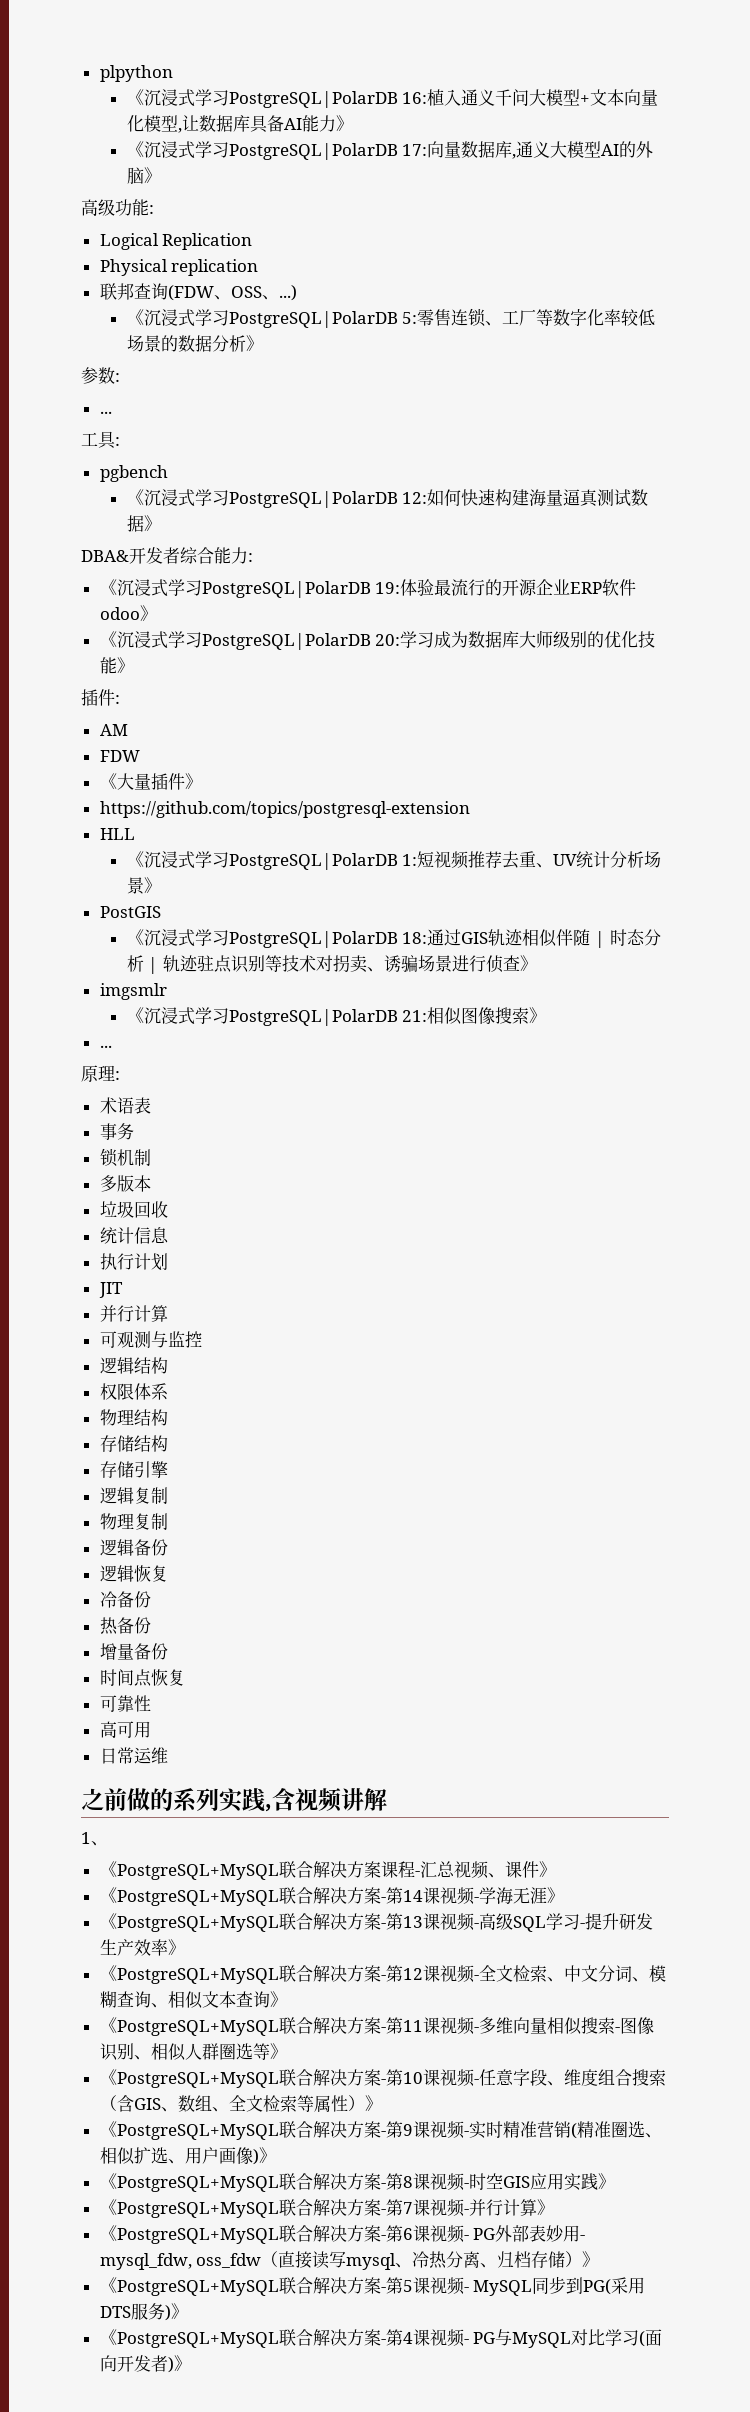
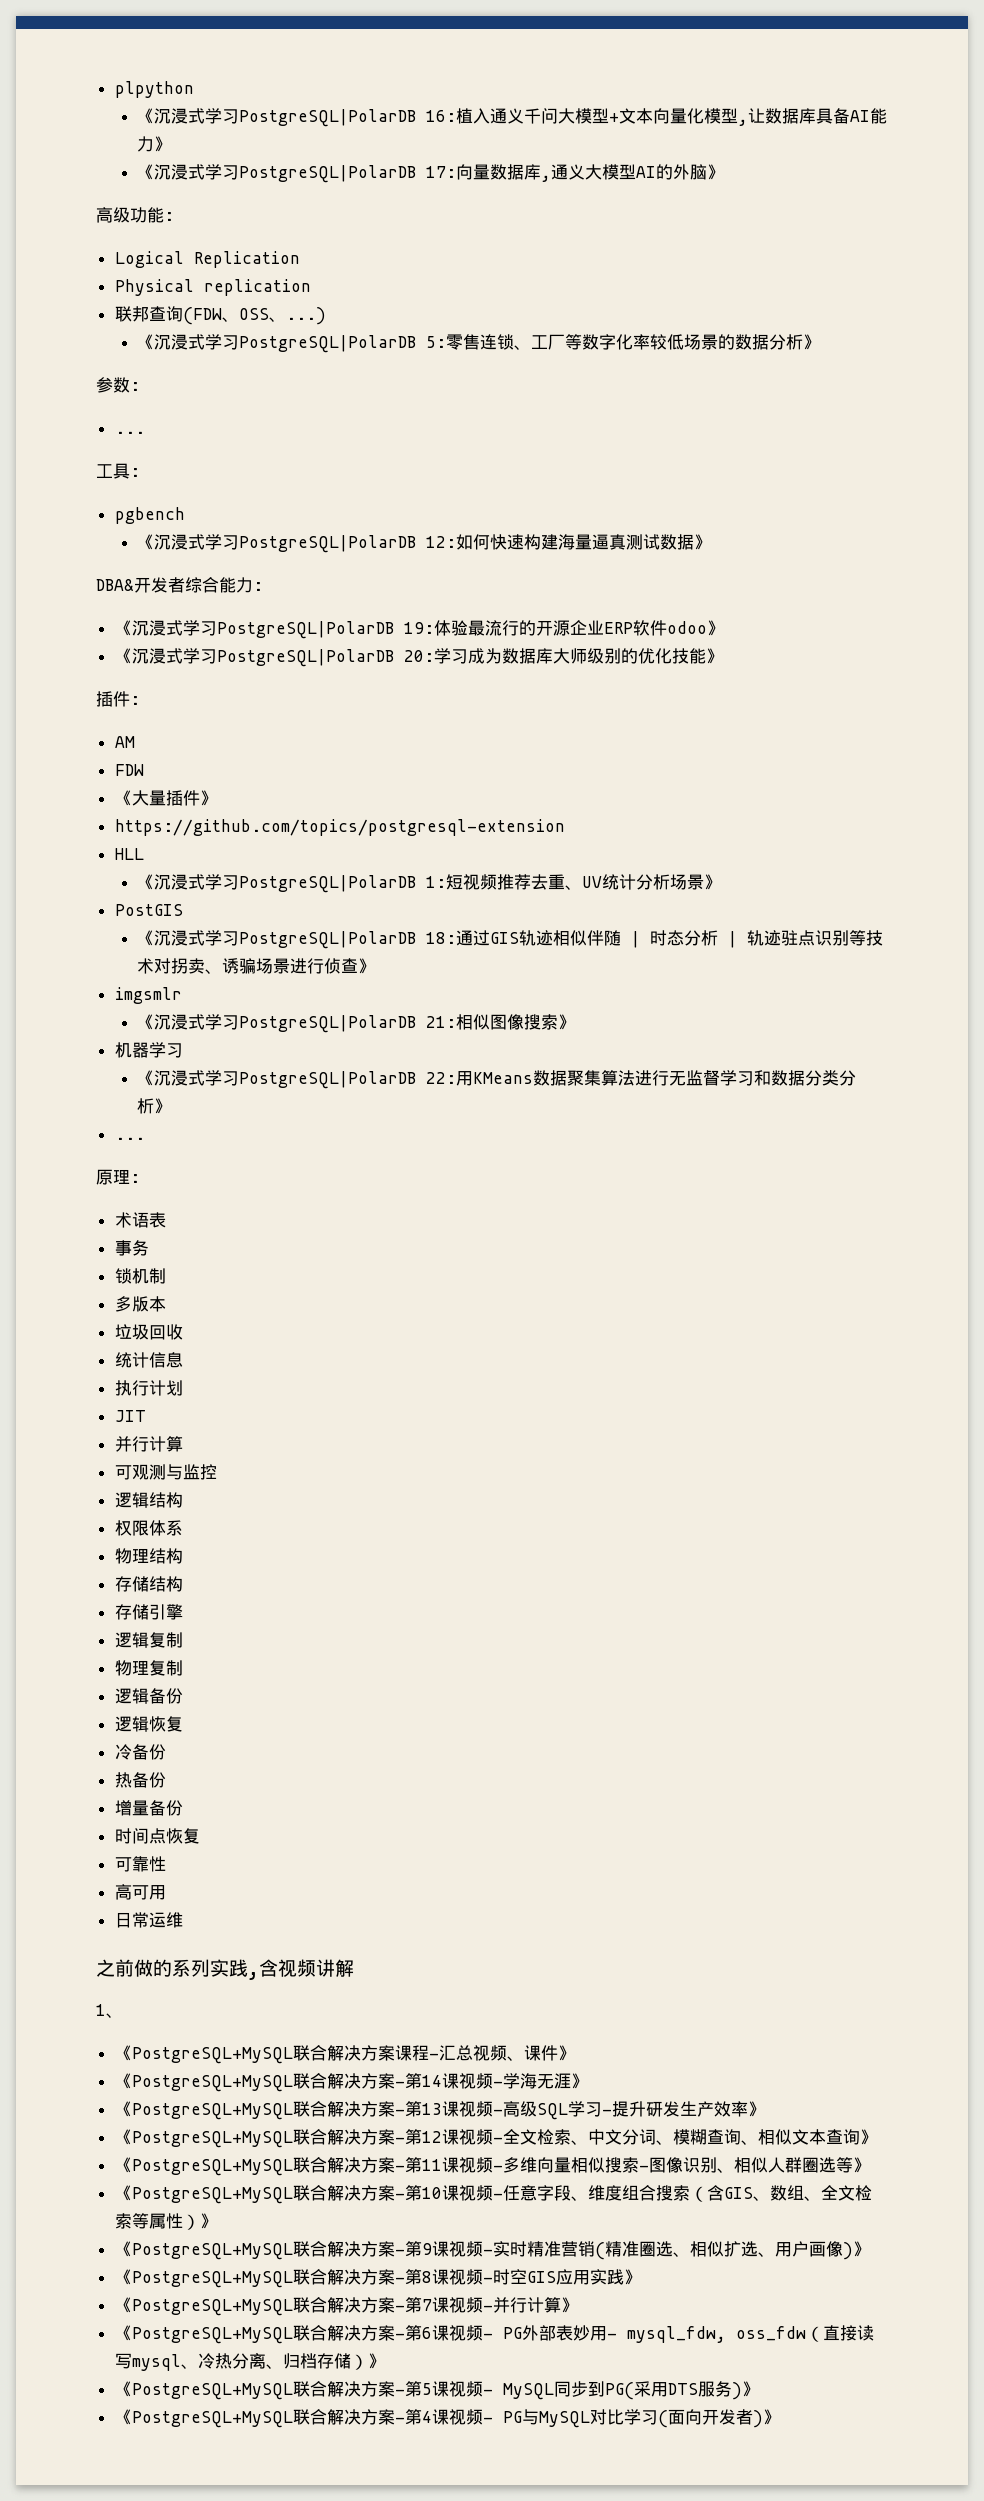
(547, 1015) none -> [114,1042,183,1058] [137,1070,857,1089] [137,1098,172,1114] // 机器学习 // 《沉浸式学习PostgreSQL|PolarDB 22:用KMeans数据聚集算法进行无监督学习和数据分类分析》

